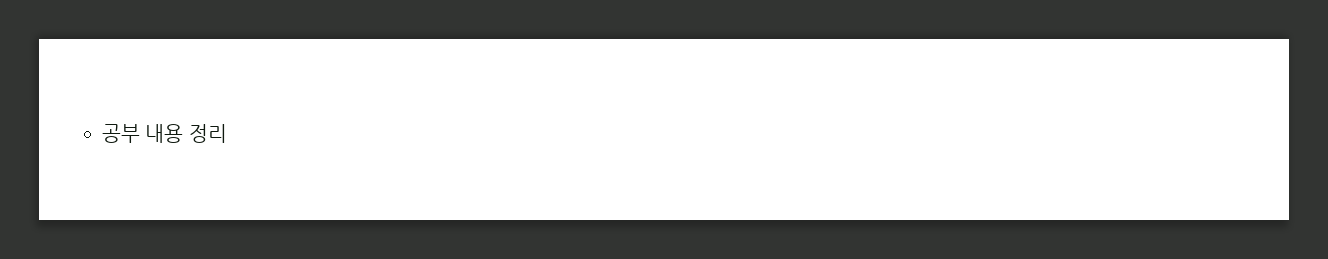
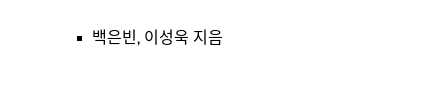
[102,124,227,143] 공부 내용 정리 -> [91,29,224,46] 백은빈, 이성욱 지음

